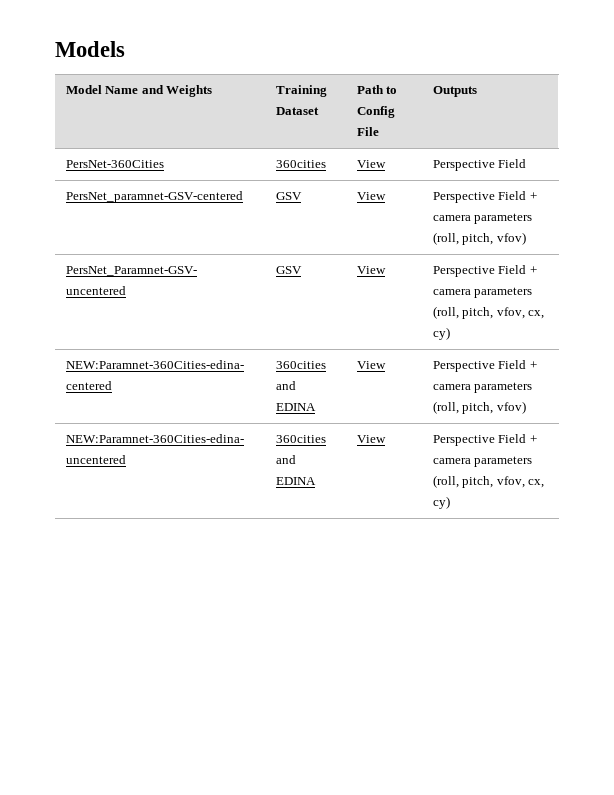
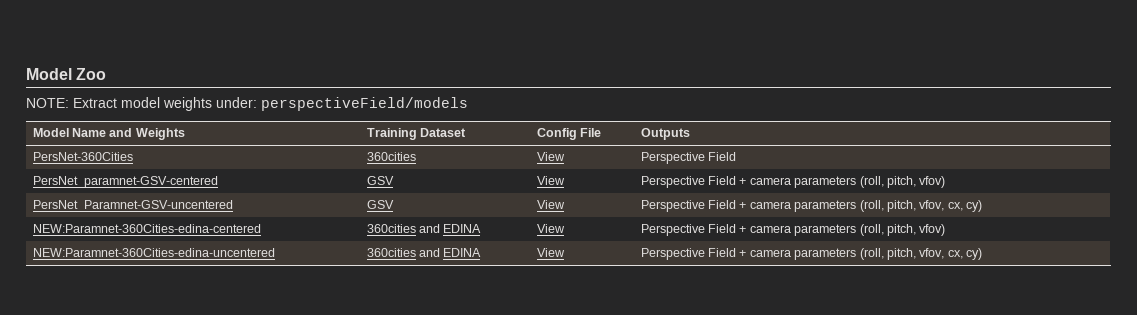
[55,41,125,57] Models -> [26,68,107,80] [26,97,468,111] Model Zoo // NOTE: Extract model weights under: perspectiveField/models
[356,85,398,94] Path to -> (467, 132) none

